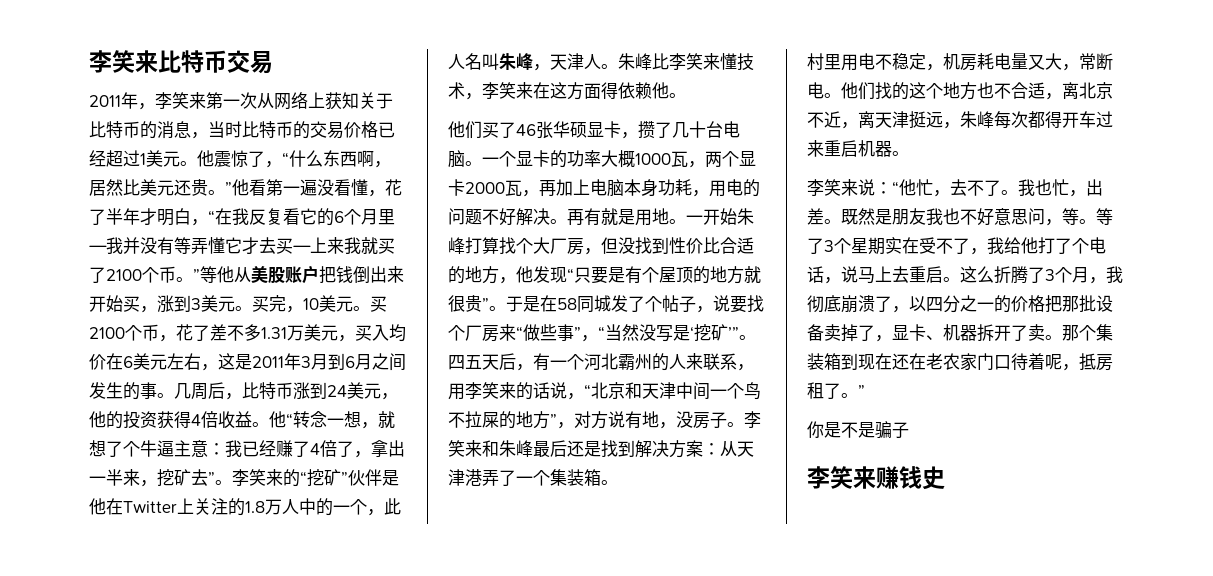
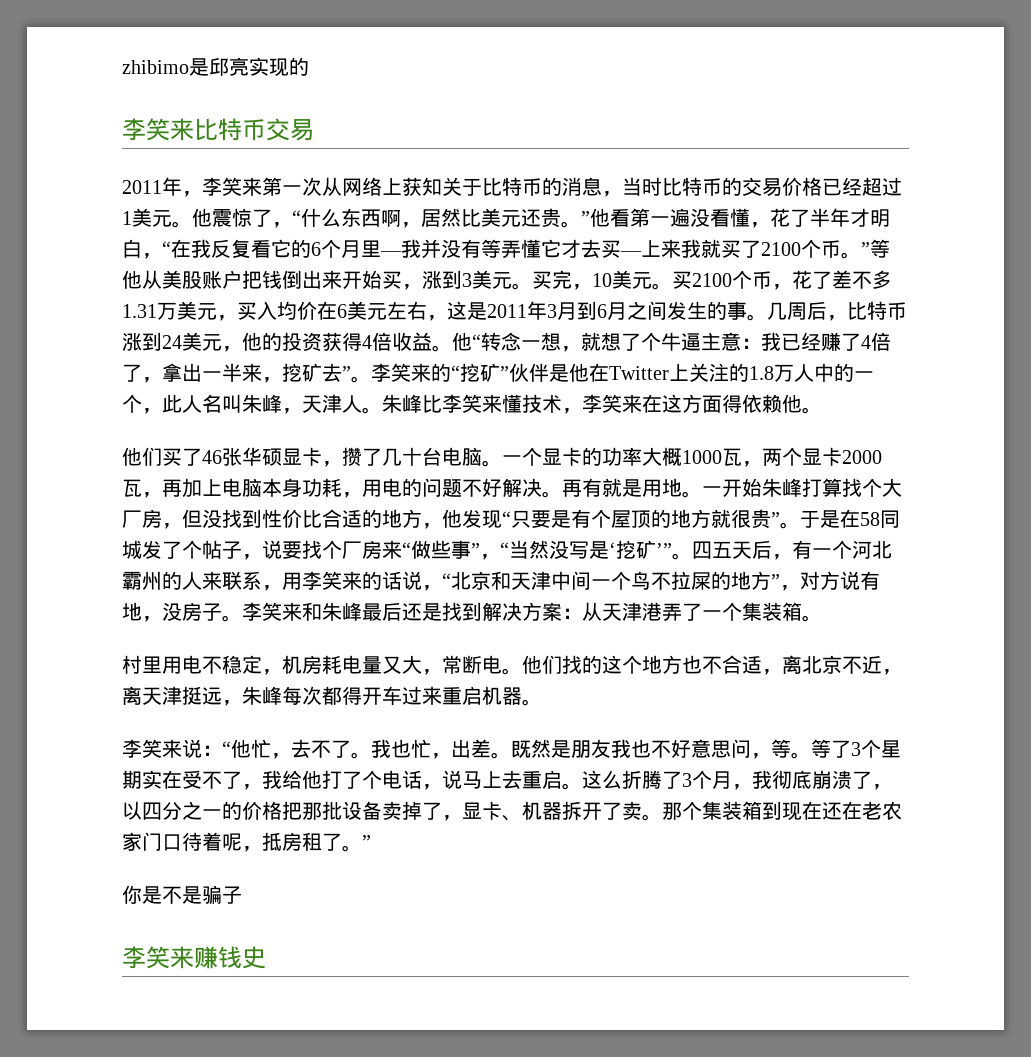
(89, 61) none -> [122,57,309,77] zhibimo是邱亮实现的 //

